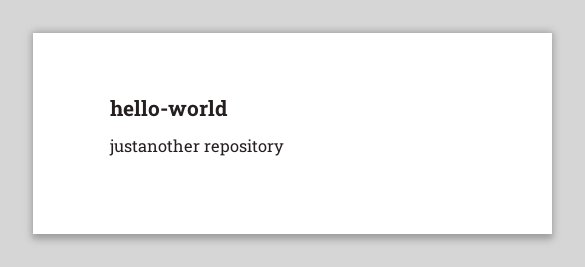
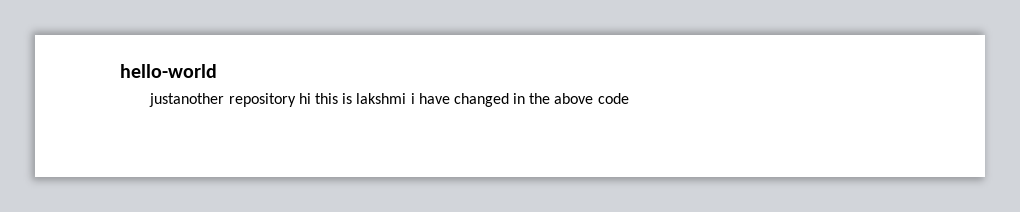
(285, 147) none -> [298,93,629,107] hi this is lakshmi i have changed in the above code

